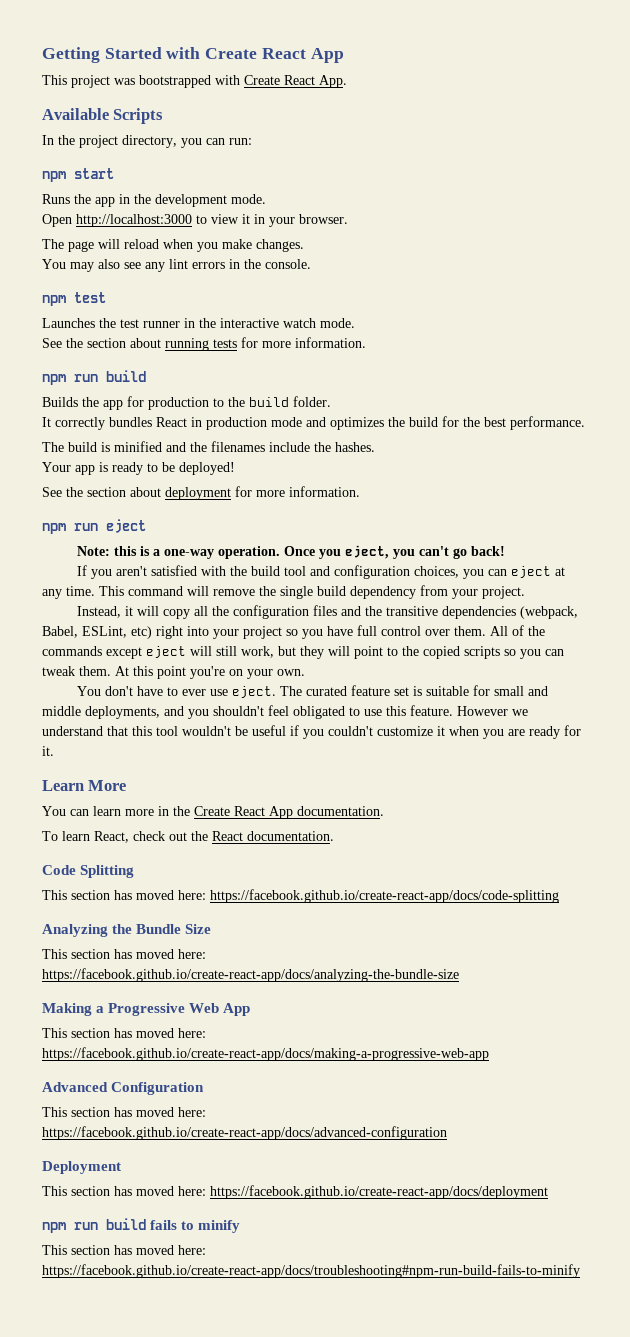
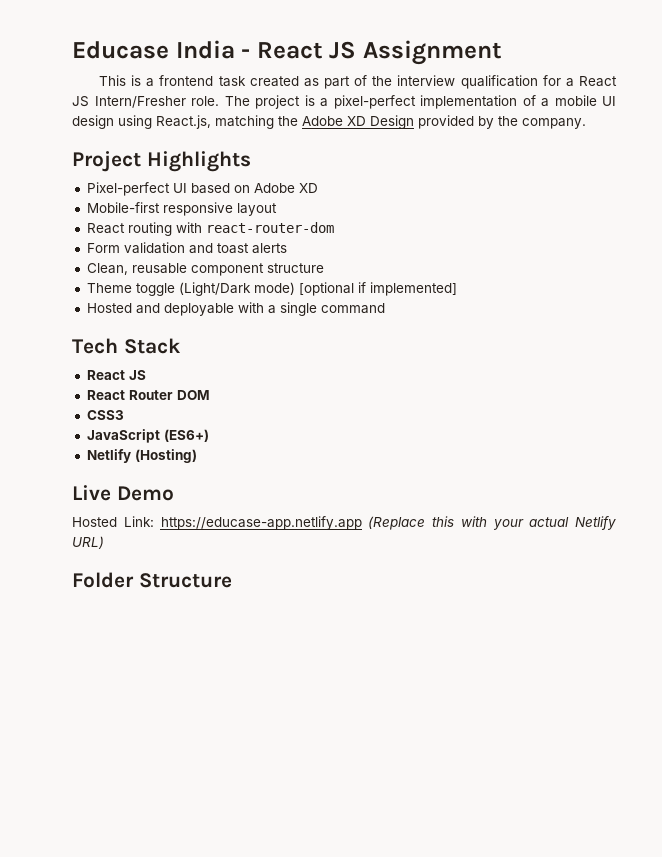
[42,47,344,63] [42,75,347,88] [42,108,164,124] [42,135,252,148] [42,168,114,182] [42,194,266,207] [42,214,348,227] [42,239,304,252] [42,259,311,272] [42,292,106,306] [42,318,355,328] [42,337,366,351] [42,370,146,385] [42,396,331,410] [42,416,585,430] [42,441,375,452] [42,462,235,475] [42,486,360,500] [42,519,146,534] [76,545,505,559] [76,565,565,579] [42,585,525,599] [76,605,578,619] [42,625,545,639] [42,646,564,659] [42,666,305,679] [76,685,548,698] [42,705,528,719] [42,725,581,739] [42,746,54,756] [42,780,127,791] [42,806,384,819] [42,831,334,843] [42,865,135,878] [42,889,559,903] [42,924,212,937] [42,949,206,959] [42,968,459,982] [42,1003,251,1016] [42,1028,206,1038] [42,1047,489,1061] [42,1082,205,1095] [42,1107,206,1117] [42,1126,447,1140] [42,1161,121,1174] [42,1185,548,1199] [42,1218,241,1233] [42,1245,206,1255] [42,1264,580,1278] Getting Started with Create React App // This project was bootstrapped with Create React App. // Available Scripts // In the project directory, you can run: // npm start // Runs the app in the development mode. // Open http://localhost:3000 to view it in your browser. // The page will reload when you make changes. // You may also see any lint errors in the console. // npm test // Launches the test runner in the interactive watch mode. // See the section about running tests for more information. // npm run build // Builds the app for production to the build folder. // It correctly bundles React in production mode and optimizes the build for the best performance. // The build is minified and the filenames include the hashes. // Your app is ready to be deployed! // See the section about deployment for more information. // npm run eject // Note: this is a one-way operation. Once you eject, you can't go back! // If you aren't satisfied with the build tool and configuration choices, you can eject at any time. This command will remove the single build dependency from your project. // Instead, it will copy all the configuration files and the transitive dependencies (webpack, Babel, ESLint, etc) right into your project so you have full control over them. All of the commands except eject will still work, but they will point to the copied scripts so you can tweak them. At this point you're on your own. // You don't have to ever use eject. The curated feature set is suitable for small and middle deployments, and you shouldn't feel obligated to use this feature. However we understand that this tool wouldn't be useful if you couldn't customize it when you are ready for it. // Learn More // You can learn more in the Create React App documentation. // To learn React, check out the React documentation. // Code Splitting // This section has moved here: https://facebook.github.io/create-react-app/docs/code-splitting // Analyzing the Bundle Size // This section has moved here: https://facebook.github.io/create-react-app/docs/analyzing-the-bundle-size // Making a Progressive Web App // This section has moved here: https://facebook.github.io/create-react-app/docs/making-a-progressive-web-app // Advanced Configuration // This section has moved here: https://facebook.github.io/create-react-app/docs/advanced-configuration // Deployment // This section has moved here: https://facebook.github.io/create-react-app/docs/deployment // npm run build fails to minify // This section has moved here: https://facebook.github.io/create-react-app/docs/troubleshooting#npm-run-build-fails-to-minify -> [72,40,503,65] [99,75,617,89] [72,95,616,109] [72,115,586,129] [72,151,251,172] [86,182,318,196] [86,202,277,216] [86,222,334,236] [86,242,287,254] [86,263,324,276] [86,282,457,296] [86,302,385,316] [72,338,181,354] [86,370,146,380] [86,390,210,400] [86,410,124,420] [86,429,209,443] [86,449,197,463] [72,485,174,501] [72,516,616,530] [72,536,104,549] [72,572,232,588] Educase India - React JS Assignment // This is a frontend task created as part of the interview qualification for a React JS Intern/Fresher role. The project is a pixel-perfect implementation of a mobile UI design using React.js, matching the Adobe XD Design provided by the company. // Project Highlights // Pixel-perfect UI based on Adobe XD // Mobile-first responsive layout // React routing with react-router-dom // Form validation and toast alerts // Clean, reusable component structure // Theme toggle (Light/Dark mode) [optional if implemented] // Hosted and deployable with a single command // Tech Stack // React JS // React Router DOM // CSS3 // JavaScript (ES6+) // Netlify (Hosting) // Live Demo // Hosted Link: https://educase-app.netlify.app (Replace this with your actual Netlify URL) // Folder Structure

